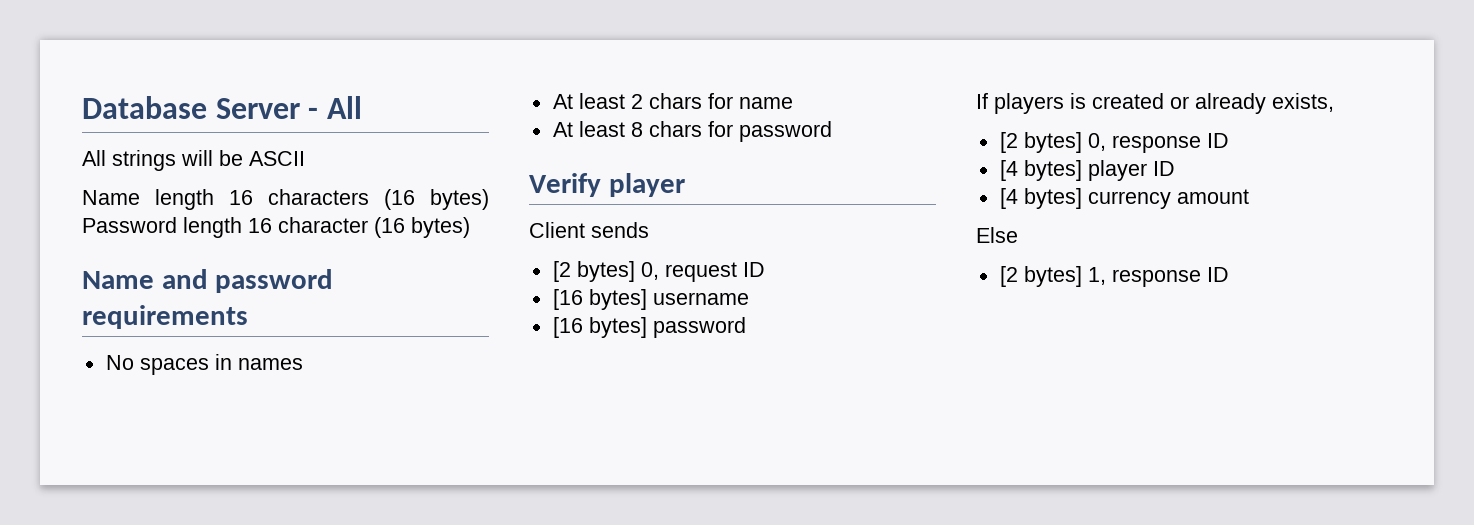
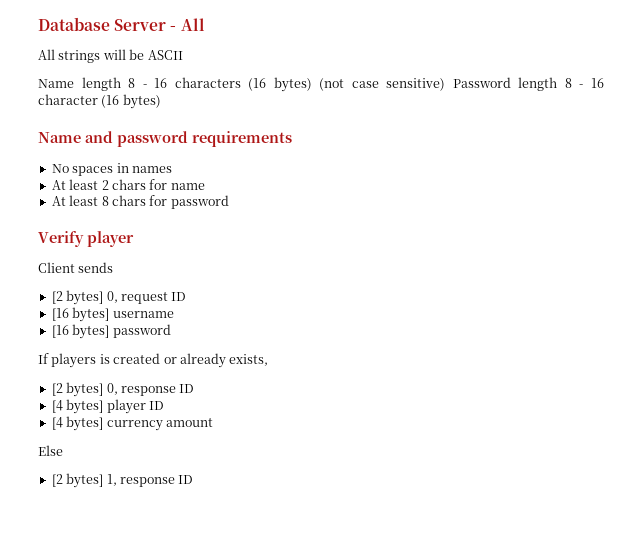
(214, 199) none -> [128,78,147,88] 8 -
[82,217,242,238] Password length -> [319,77,584,91] (not case sensitive) Password length 8 -

